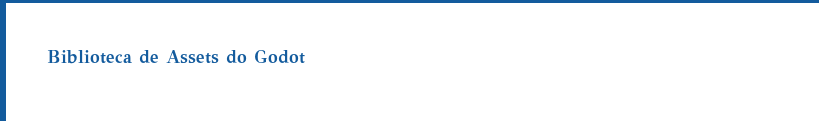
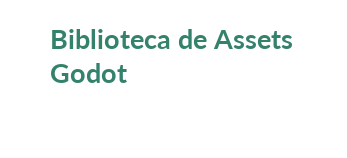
[226,50,247,64] do -> (294, 39) none

